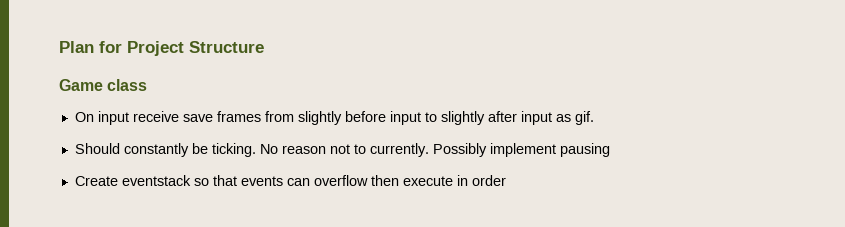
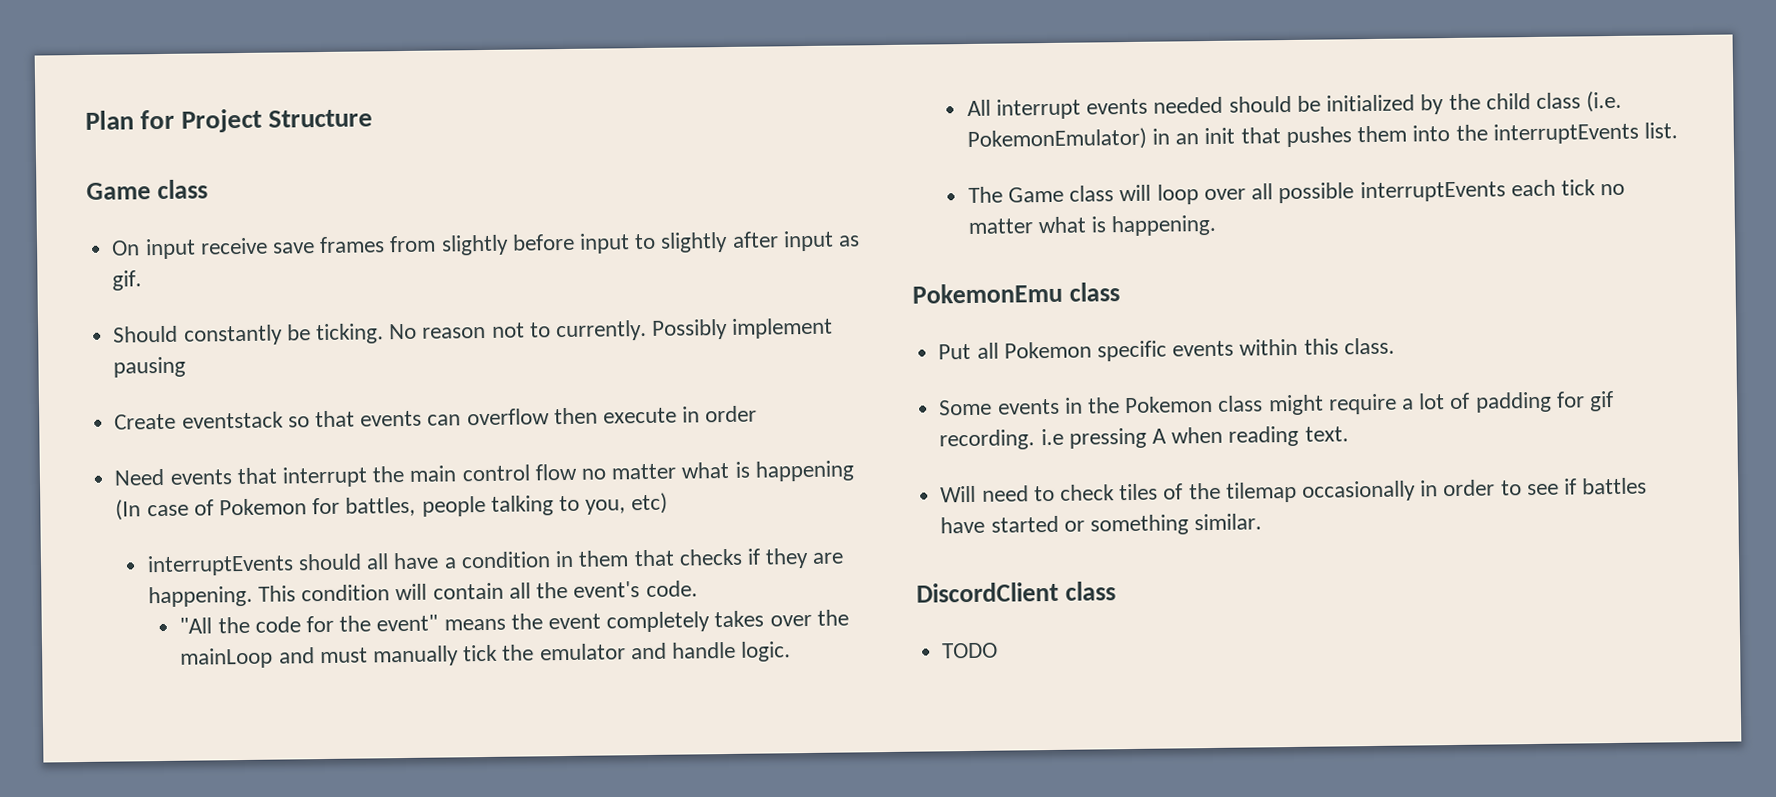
(506, 180) none -> [114,460,855,488] [115,492,669,521] [146,547,845,577] [147,580,698,608] [179,609,849,634] [180,641,792,669] [966,90,1623,120] [966,122,1678,152] [967,179,1626,205] [967,214,1217,237] [912,282,1120,304] [938,337,1395,362] [939,391,1615,416] [939,425,1349,451] [940,477,1648,503] [940,513,1263,536] [916,581,1116,603] [942,642,999,659] // Need events that interrupt the main control flow no matter what is happening (In case of Pokemon for battles, people talking to you, etc) // interruptEvents should all have a condition in them that checks if they are happening. This condition will contain all the event's code. // "All the code for the event" means the event completely takes over the mainLoop and must manually tick the emulator and handle logic. // All interrupt events needed should be initialized by the child class (i.e. PokemonEmulator) in an init that pushes them into the interruptEvents list. // The Game class will loop over all possible interruptEvents each tick no matter what is happening. // PokemonEmu class // Put all Pokemon specific events within this class. // Some events in the Pokemon class might require a lot of padding for gif recording. i.e pressing A when reading text. // Will need to check tiles of the tilemap occasionally in order to see if battles have started or something similar. // DiscordClient class // TODO

